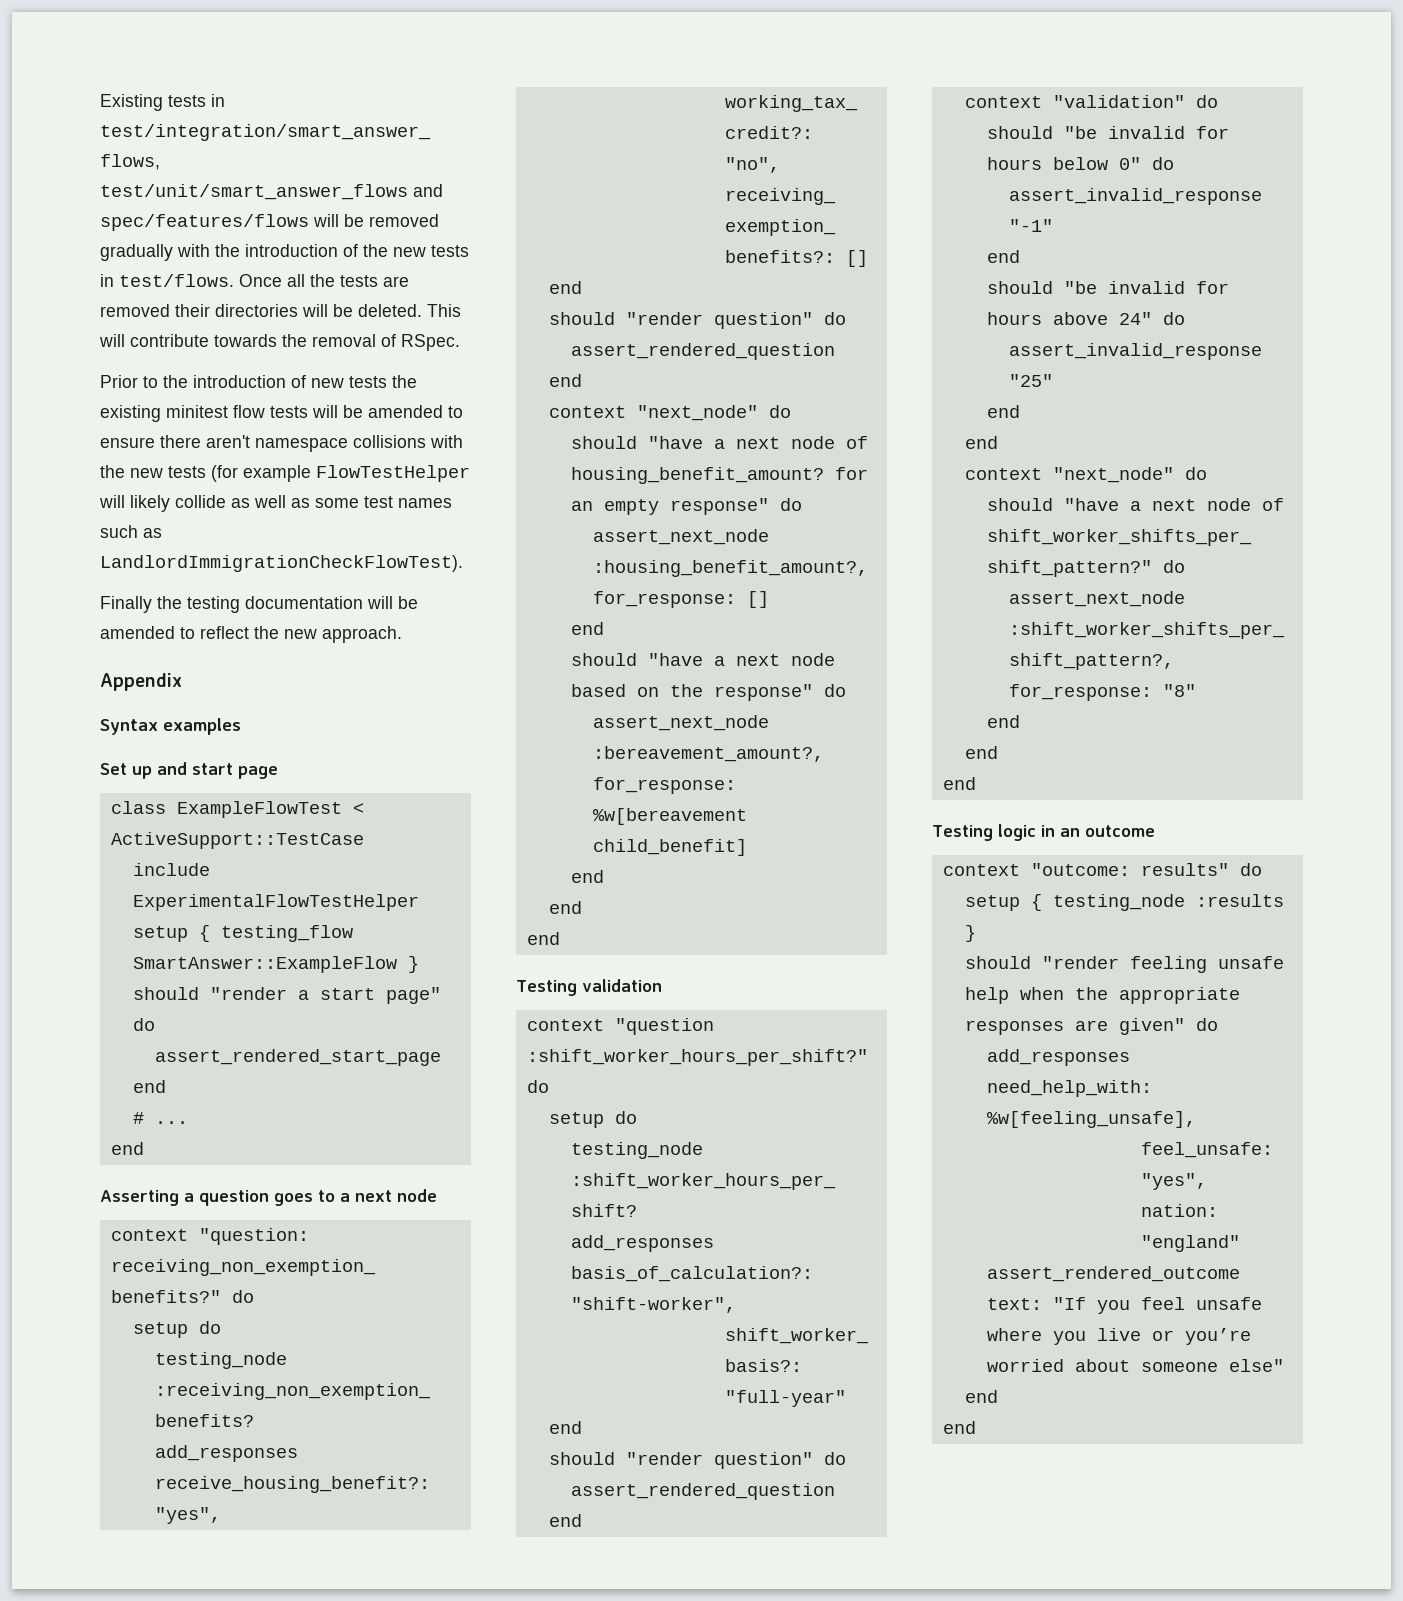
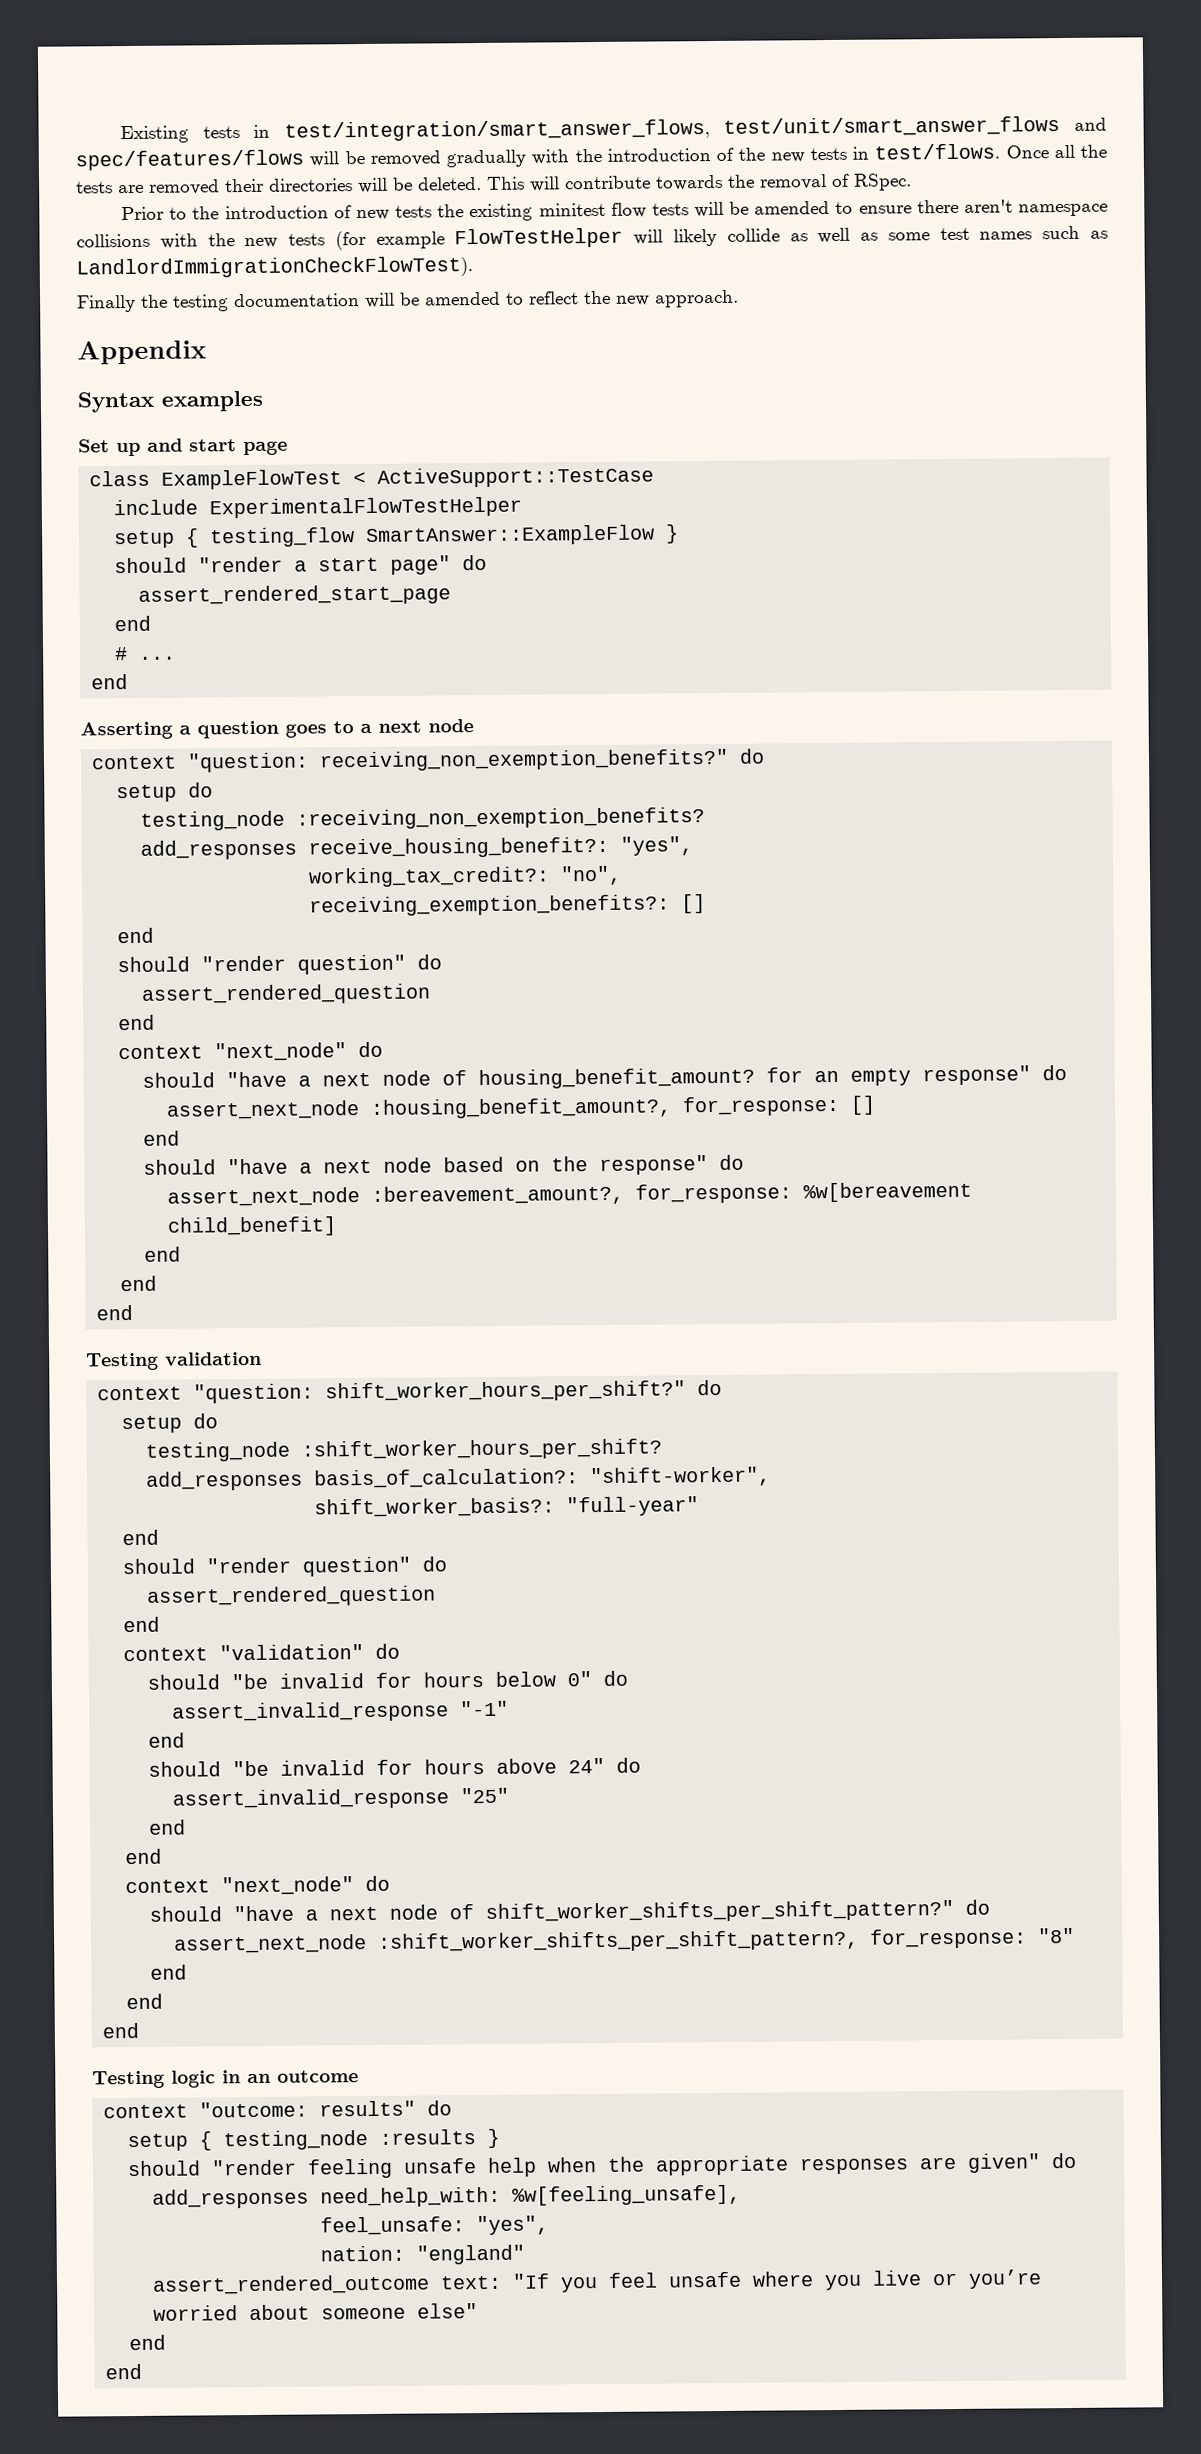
[614,1018,714,1035] [526,1049,868,1066] "question :shift_worker_hours_per_shift?" -> [193,1380,687,1404] "question: shift_worker_hours_per_shift?"

